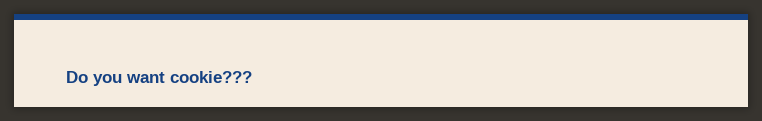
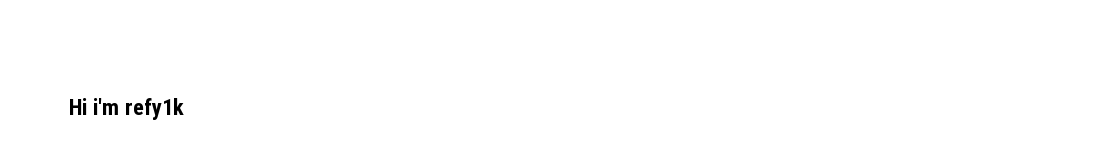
[66,71,252,86] Do you want cookie??? -> [69,98,185,120] Hi i'm refy1k

